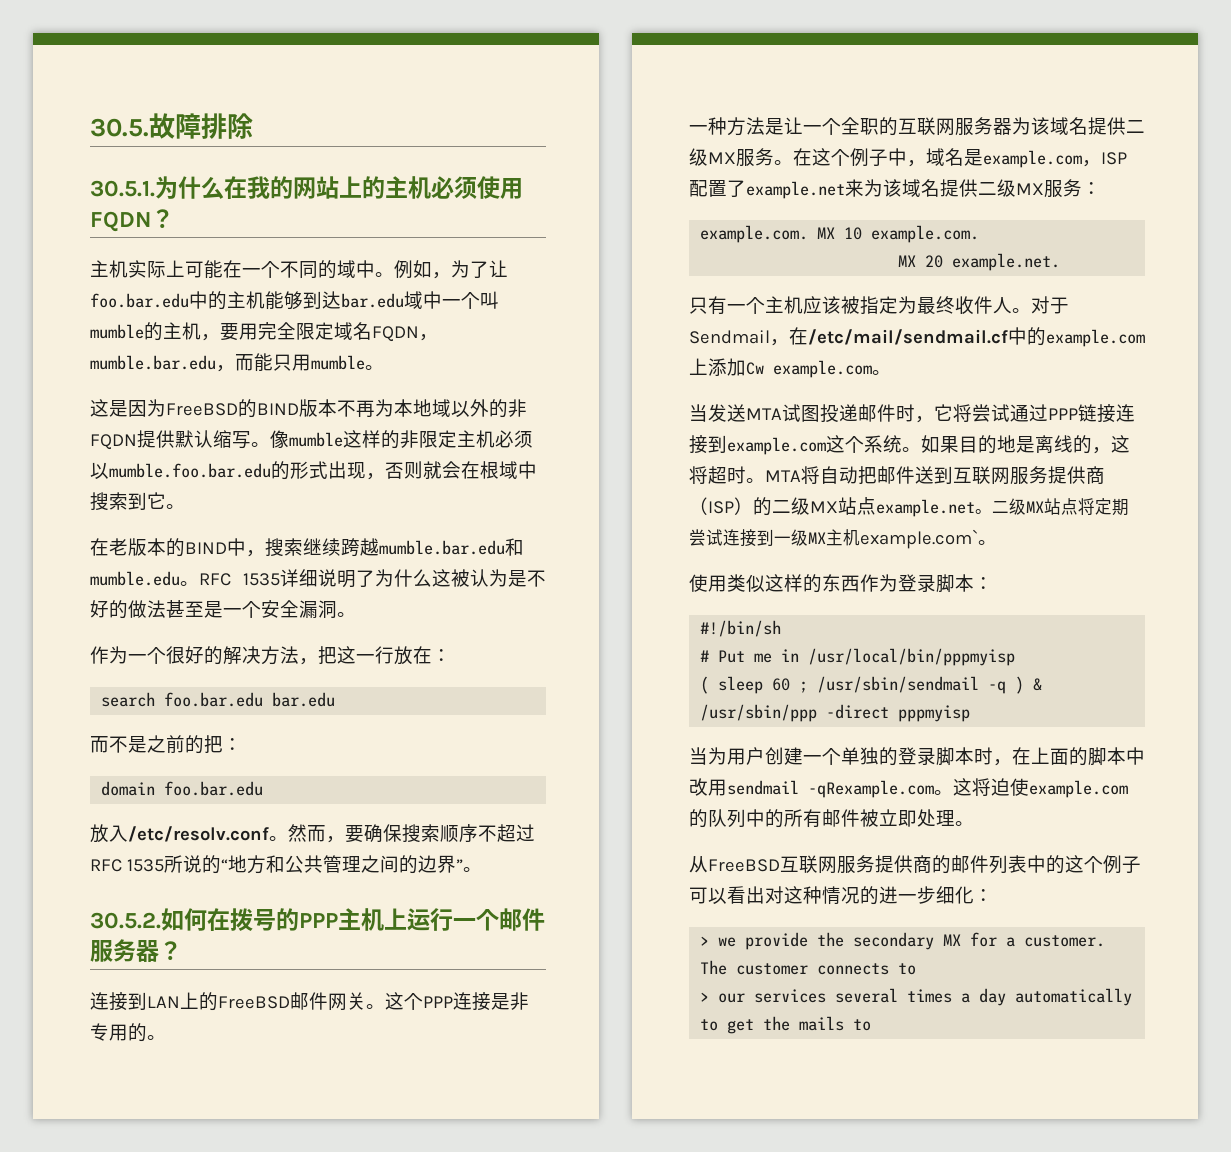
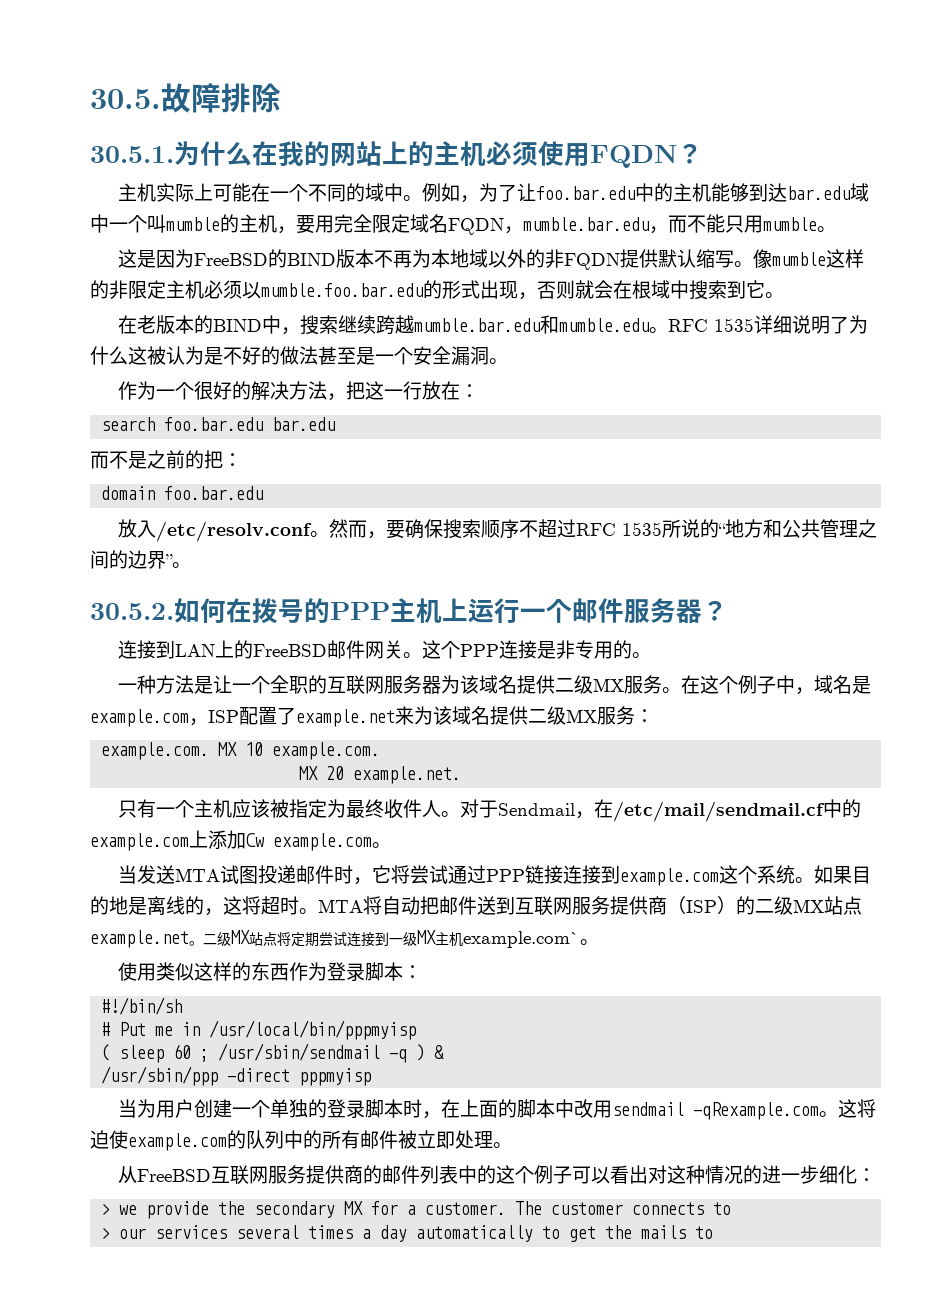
(254, 362) none -> [687,215,706,233] 不

